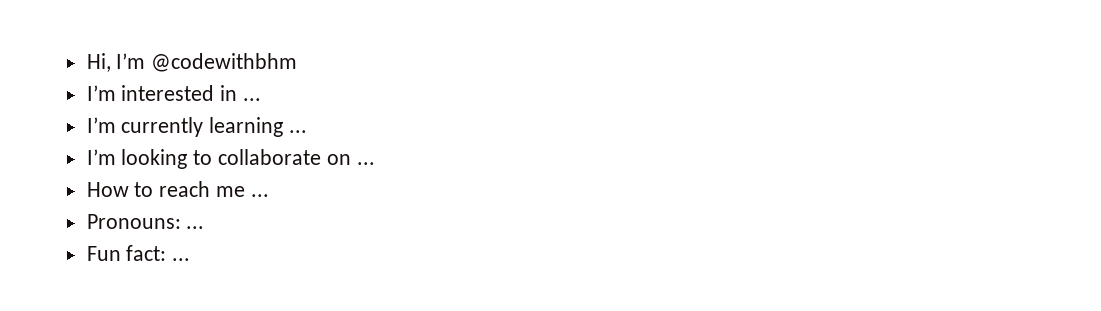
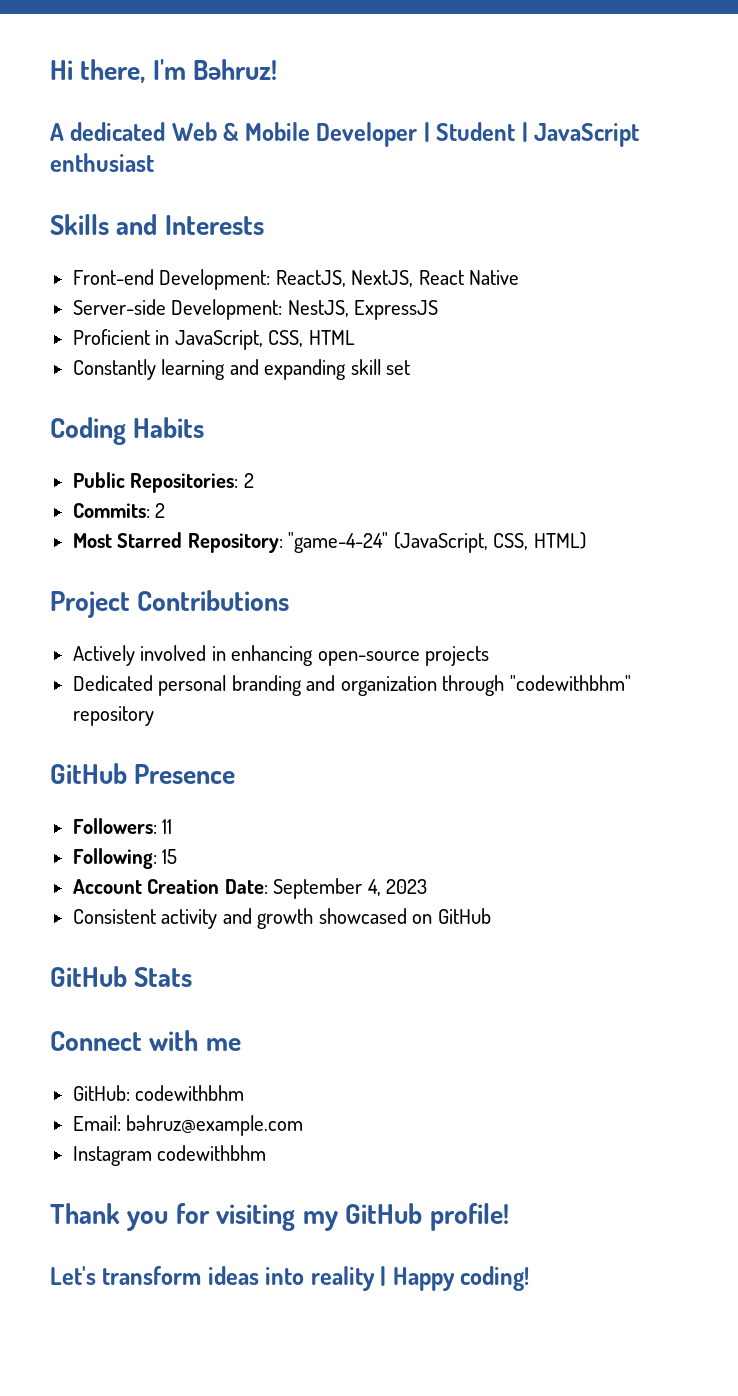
[86,53,298,72] [86,85,262,101] [86,117,308,137] [86,149,375,169] [86,181,269,197] [86,214,205,229] [86,245,191,261] Hi, I’m @codewithbhm // I’m interested in ... // I’m currently learning ... // I’m looking to collaborate on ... // How to reach me ... // Pronouns: ... // Fun fact: ... -> [50,59,278,83] [50,122,640,147] [50,153,154,172] [50,214,264,235] [72,269,520,290] [72,299,439,320] [72,329,355,350] [72,359,411,380] [50,417,205,445] [72,472,254,493] [72,503,166,518] [72,532,586,553] [50,590,290,618] [72,645,490,666] [72,675,631,696] [72,706,154,726] [50,763,236,784] [72,818,173,834] [72,848,178,869] [72,878,428,899] [72,908,491,929] [50,966,193,987] [50,1030,241,1051] [72,1085,245,1101] [72,1115,304,1136] [72,1145,267,1166] [50,1203,509,1231] [50,1266,530,1291] Hi there, I'm Bəhruz! // A dedicated Web & Mobile Developer | Student | JavaScript enthusiast // Skills and Interests // Front-end Development: ReactJS, NextJS, React Native // Server-side Development: NestJS, ExpressJS // Proficient in JavaScript, CSS, HTML // Constantly learning and expanding skill set // Coding Habits // Public Repositories: 2 // Commits: 2 // Most Starred Repository: "game-4-24" (JavaScript, CSS, HTML) // Project Contributions // Actively involved in enhancing open-source projects // Dedicated personal branding and organization through "codewithbhm" repository // GitHub Presence // Followers: 11 // Following: 15 // Account Creation Date: September 4, 2023 // Consistent activity and growth showcased on GitHub // GitHub Stats // Connect with me // GitHub: codewithbhm // Email: bəhruz@example.com // Instagram codewithbhm // Thank you for visiting my GitHub profile! // Let's transform ideas into reality | Happy coding!

